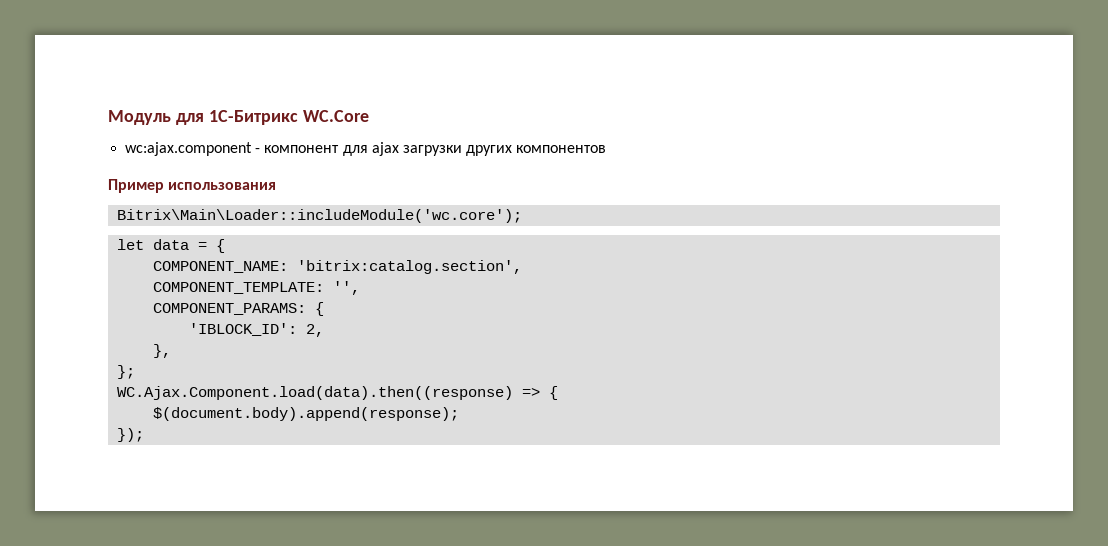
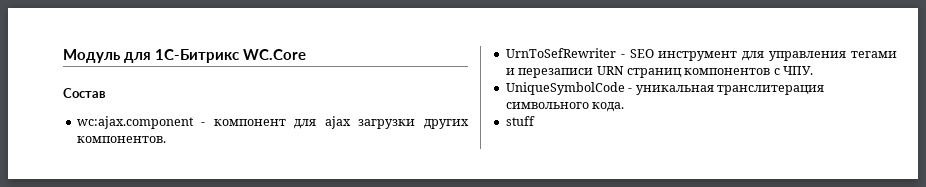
(369, 116) none -> [63,88,106,98] // Состав
[516,145,607,153] [108,179,277,193] [117,209,523,223] [117,239,226,253] [153,260,523,274] [153,281,361,295] [153,302,325,316] [189,323,325,337] [153,344,172,358] [117,365,136,379] [117,386,559,400] [153,407,460,421] [117,428,145,442] компонентов // Пример использования // Bitrix\Main\Loader::includeModule('wc.core'); // let data = { // COMPONENT_NAME: 'bitrix:catalog.section', // COMPONENT_TEMPLATE: '', // COMPONENT_PARAMS: { // 'IBLOCK_ID': 2, // }, // }; // WC.Ajax.Component.load(data).then((response) => { // $(document.body).append(response); // }); -> [76,136,166,143] [505,48,897,61] [505,66,813,78] [505,82,824,95] [505,102,625,112] [505,116,535,126] компонентов. // UrnToSefRewriter - SEO инструмент для управления тегами и перезаписи URN страниц компонентов с ЧПУ. // UniqueSymbolCode - уникальная транслитерация символьного кода. // stuff

